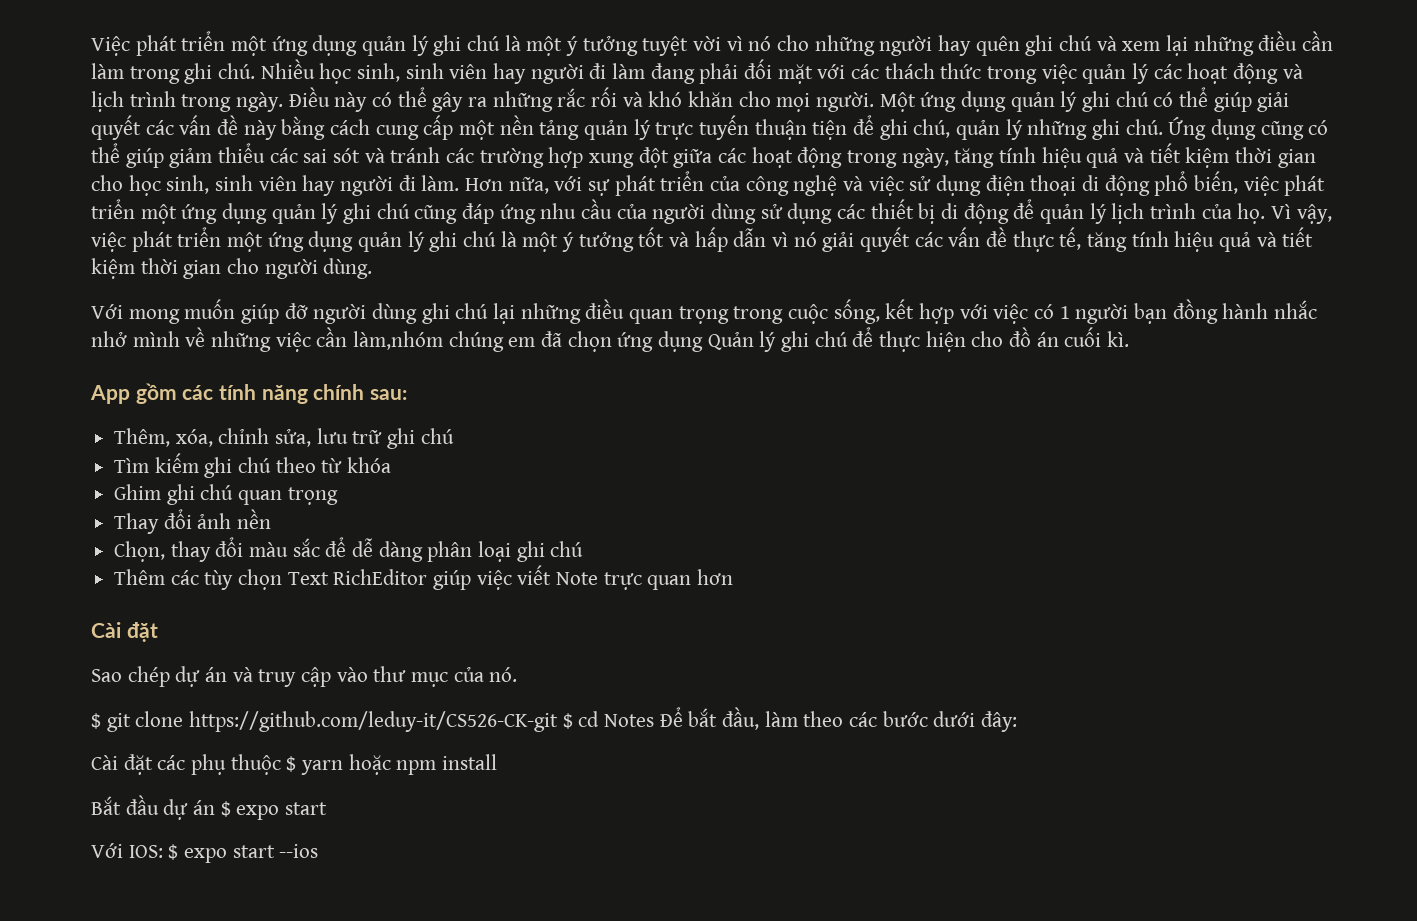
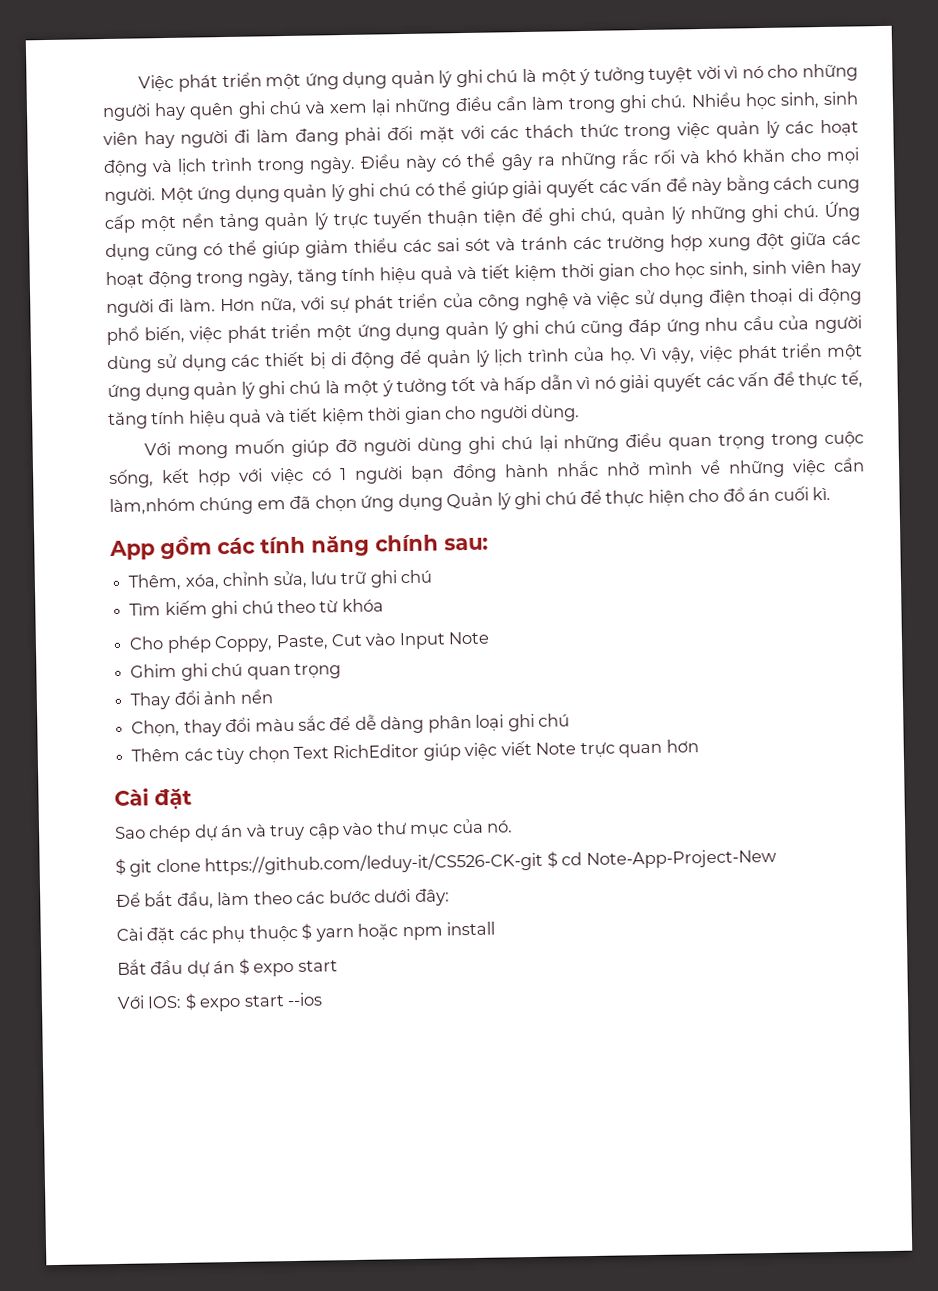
(392, 465) none -> [129,631,490,654] // Cho phép Coppy, Paste, Cut vào Input Note
[604,714,655,727] Notes -> [585,848,777,870] Note-App-Project-New //

